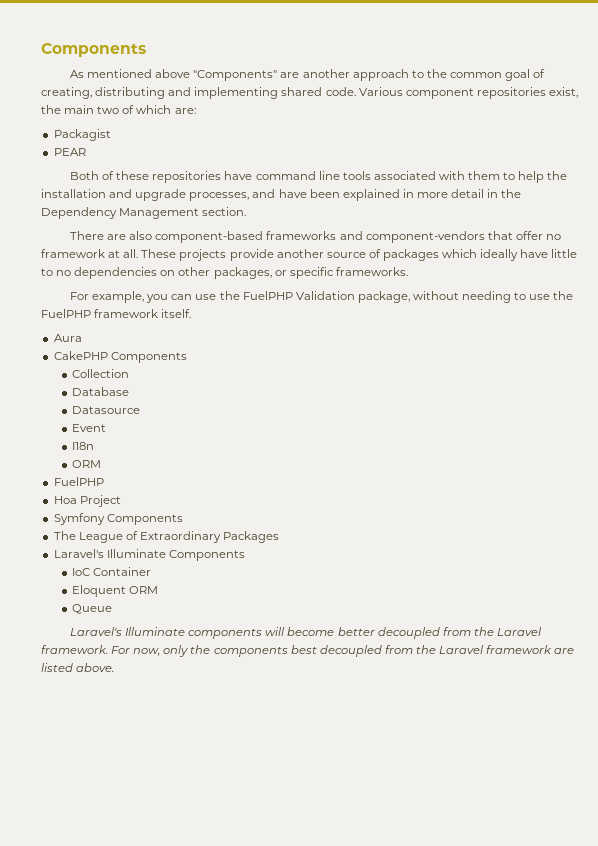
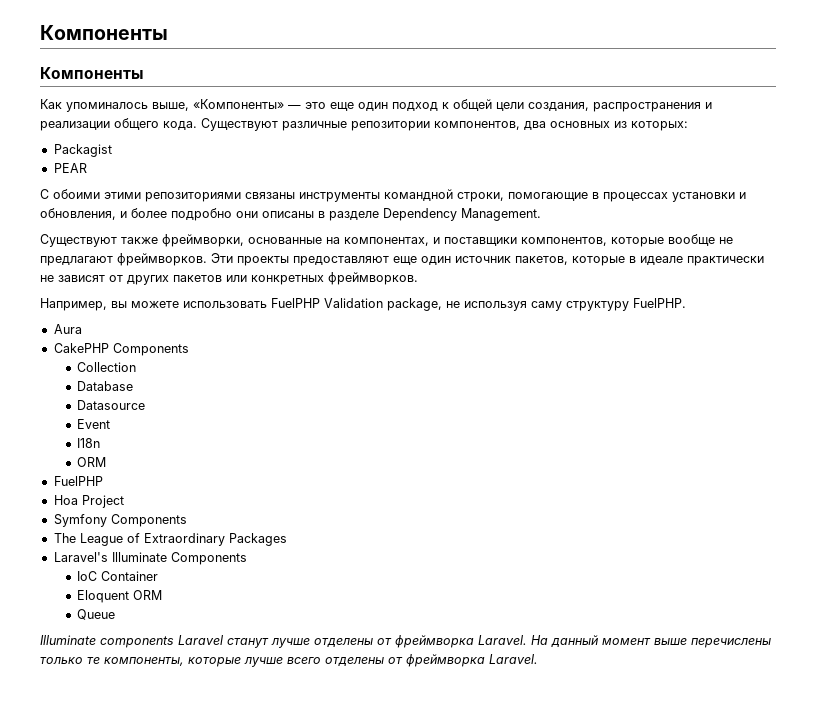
[41,43,146,57] [70,69,546,81] [41,87,578,99] [41,105,196,114] [53,129,111,141] [53,148,86,156] [70,171,568,183] [41,189,522,201] [41,207,247,219] [70,231,561,243] [41,249,578,261] [41,267,408,279] [70,291,574,303] [41,309,192,318] Components // As mentioned above "Components" are another approach to the common goal of creating, distributing and implementing shared code. Various component repositories exist, the main two of which are: // Packagist // PEAR // Both of these repositories have command line tools associated with them to help the installation and upgrade processes, and have been explained in more detail in the Dependency Management section. // There are also component-based frameworks and component-vendors that offer no framework at all. These projects provide another source of packages which ideally have little to no dependencies on other packages, or specific frameworks. // For example, you can use the FuelPHP Validation package, without needing to use the FuelPHP framework itself. -> [40,25,168,40] [40,67,144,79] [40,99,712,112] [40,118,688,131] [53,144,112,157] [53,163,87,173] [40,189,746,202] [40,208,541,221] [40,234,733,247] [40,253,764,266] [40,272,418,285] [40,298,686,311] Компоненты // Компоненты // Как упоминалось выше, «Компоненты» — это еще один подход к общей цели создания, распространения и реализации общего кода. Существуют различные репозитории компонентов, два основных из которых: // Packagist // PEAR // С обоими этими репозиториями связаны инструменты командной строки, помогающие в процессах установки и обновления, и более подробно они описаны в разделе Dependency Management. // Существуют также фреймворки, основанные на компонентах, и поставщики компонентов, которые вообще не предлагают фреймворков. Эти проекты предоставляют еще один источник пакетов, которые в идеале практически не зависят от других пакетов или конкретных фреймворков. // Например, вы можете использовать FuelPHP Validation package, не используя саму структуру FuelPHP.
[70,627,123,636] Laravel's -> (116, 614) none
[265,627,542,639] [41,645,575,657] [41,663,115,672] will become better decoupled from the Laravel framework. For now, only the components best decoupled from the Laravel framework are listed above. -> [178,635,771,648] [40,654,538,667] Laravel станут лучше отделены от фреймворка Laravel. На данный момент выше перечислены только те компоненты, которые лучше всего отделены от фреймворка Laravel.

